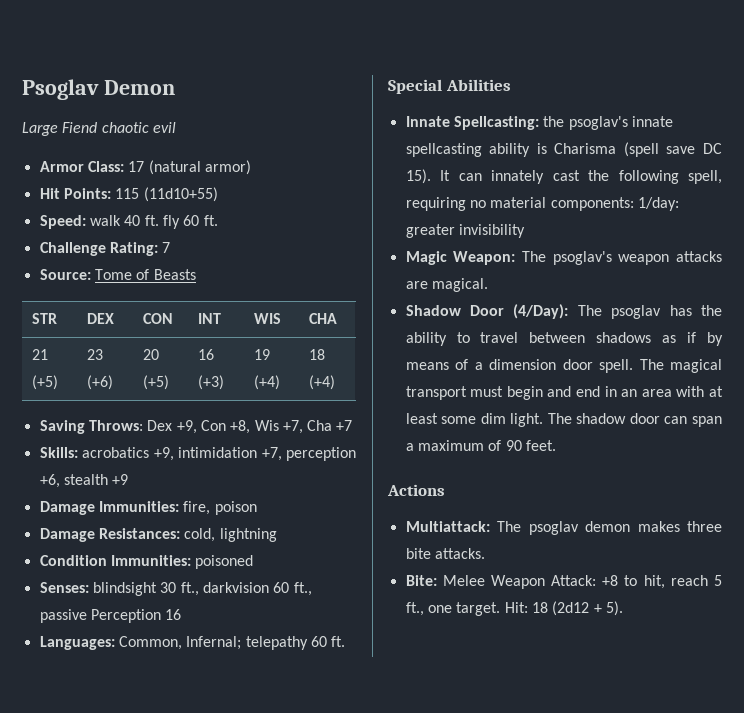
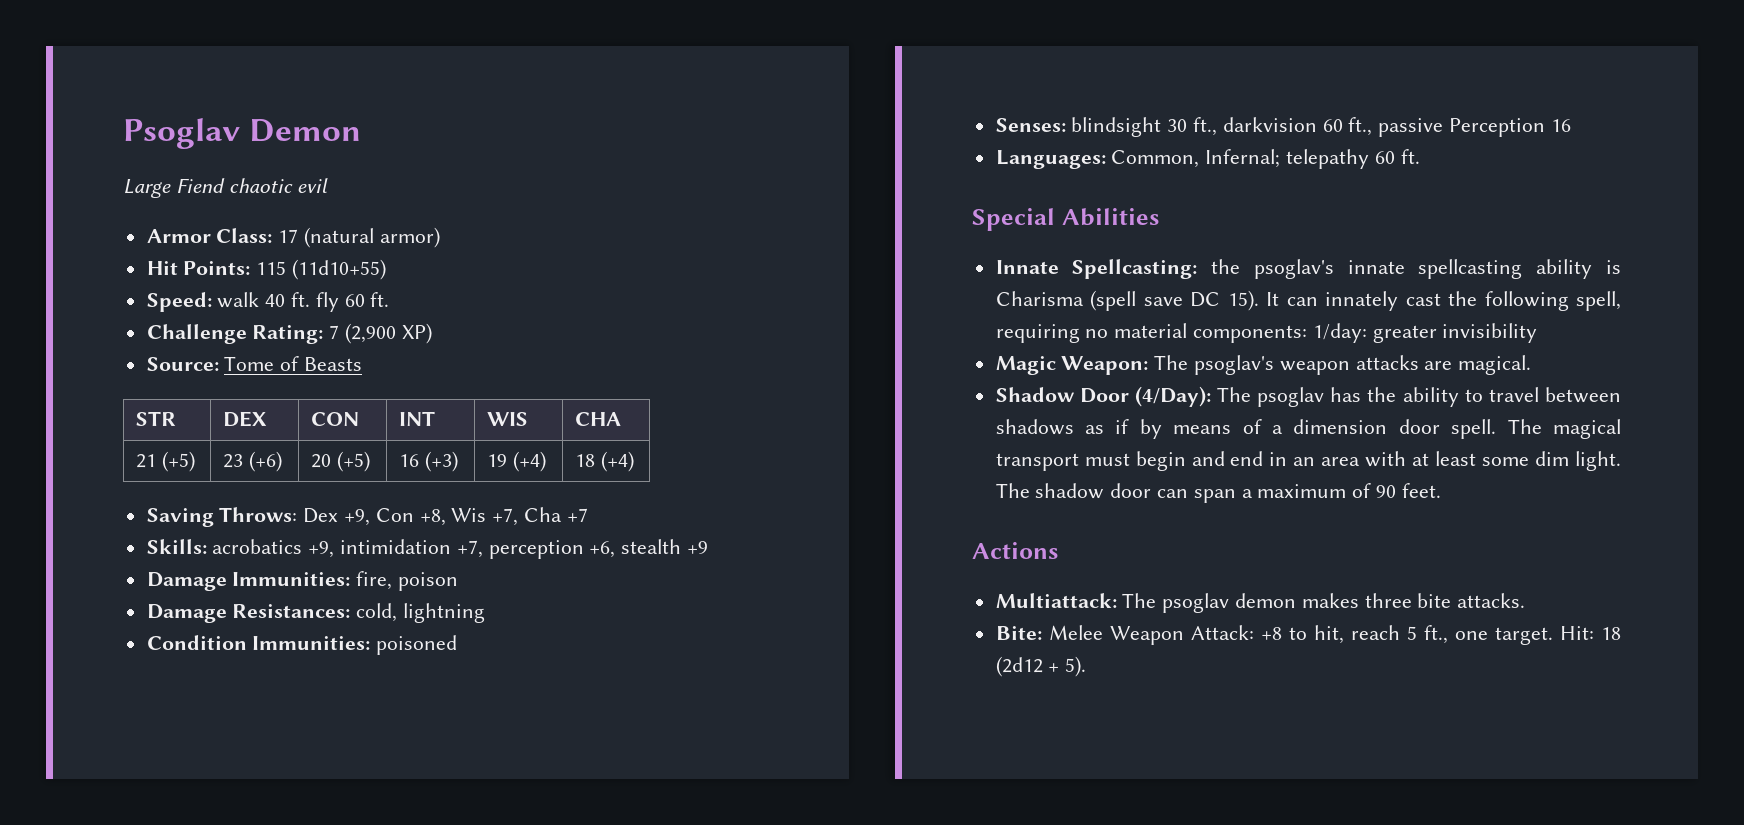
(171, 247) none -> [345,323,432,344] (2,900 XP)

